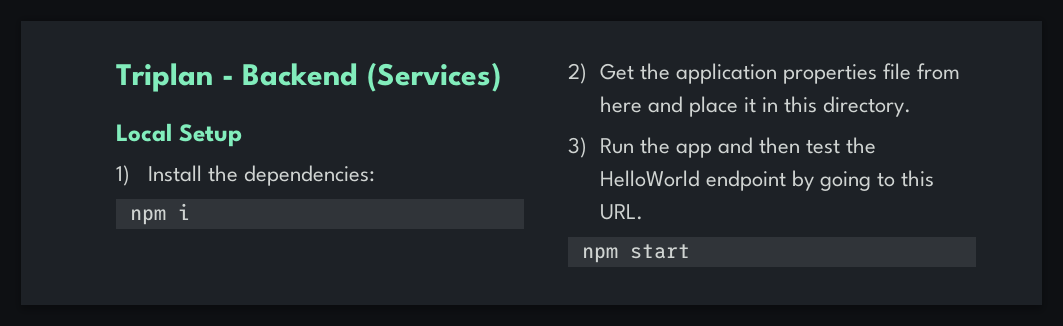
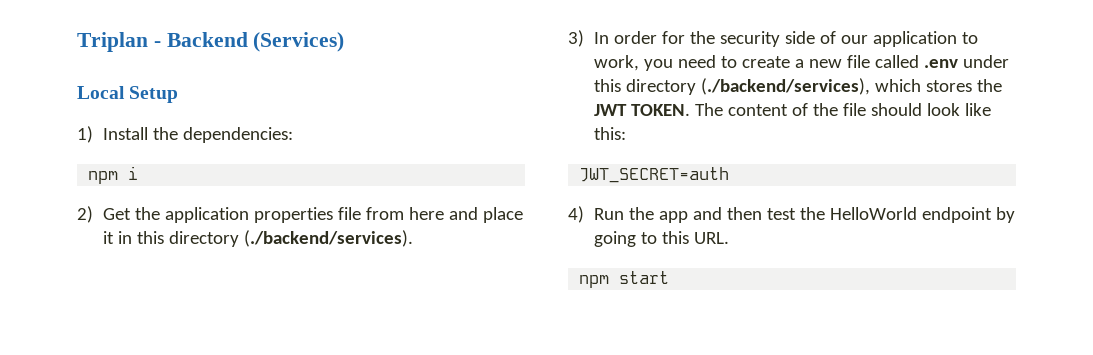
[823,96,912,117] [568,137,587,158] directory. // 3) -> [168,230,413,247] [568,30,978,47] [593,55,1009,71] [593,78,1002,95] [593,103,991,116] [593,127,626,140] [579,167,730,183] [568,206,584,223] directory (./backend/services). // 3) In order for the security side of our application to work, you need to create a new file called .env under this directory (./backend/services), which stores the JWT TOKEN. The content of the file should look like this: // JWT_SECRET=auth // 4)

